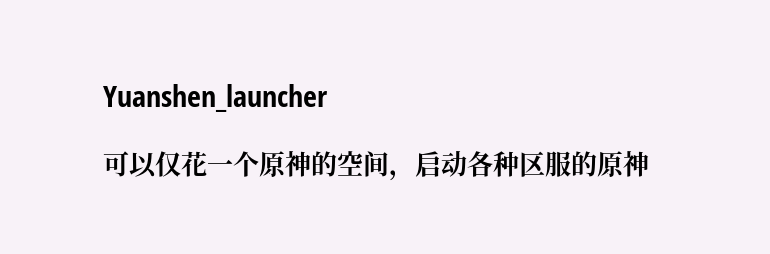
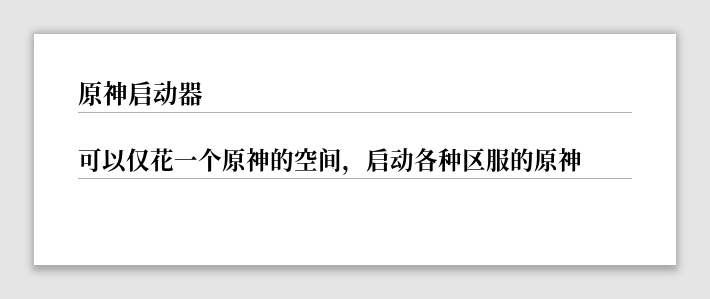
[103,84,328,112] Yuanshen_launcher -> [78,81,203,106] 原神启动器

